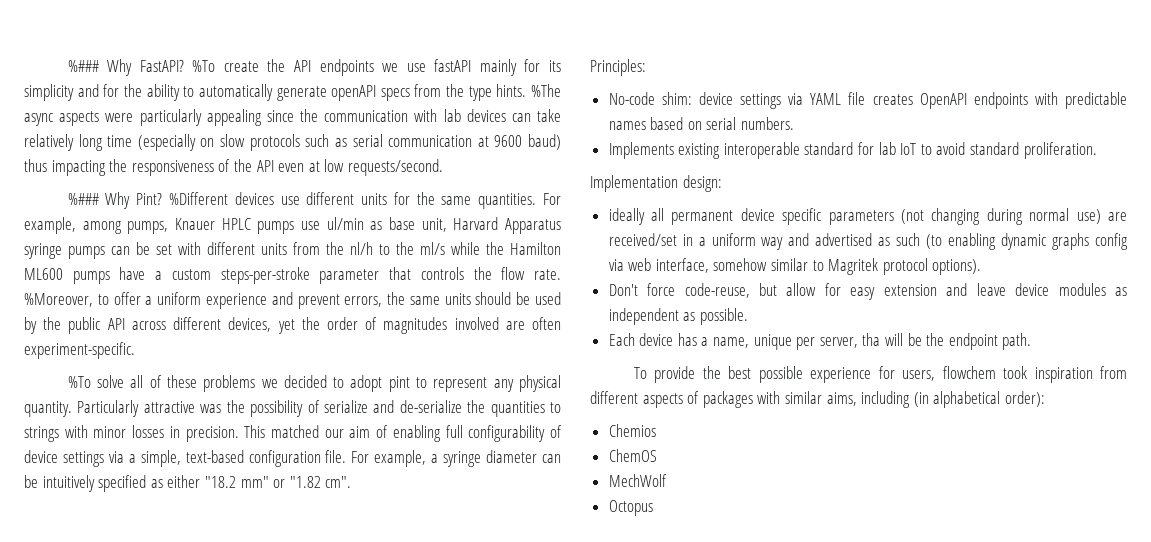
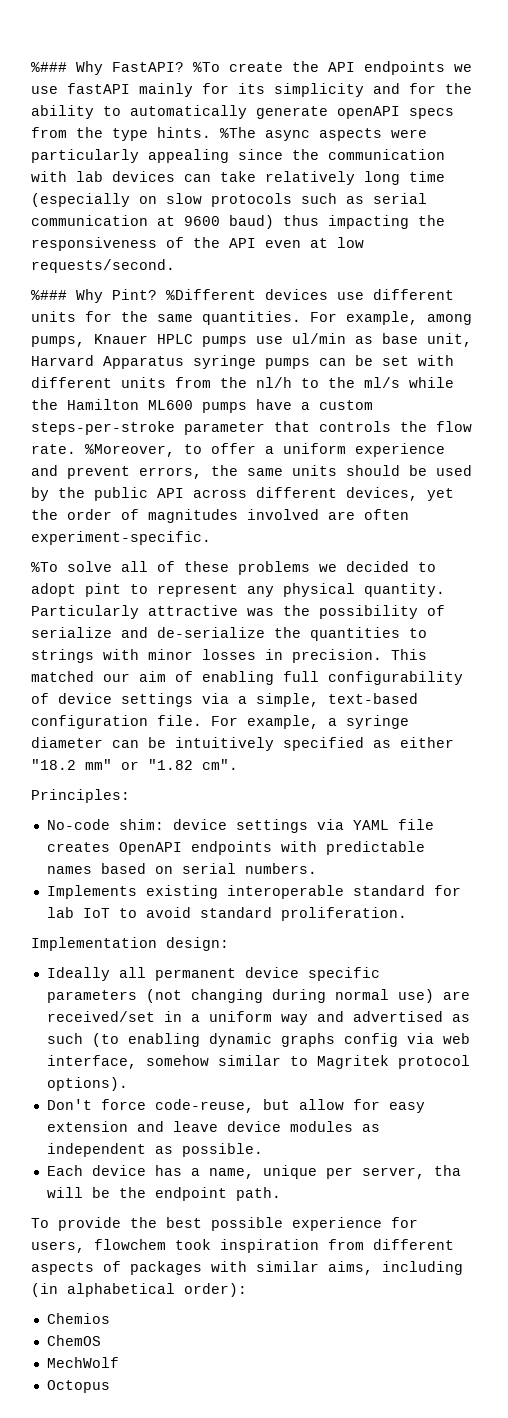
[608,208,645,225] ideally -> [46,967,110,981] Ideally

